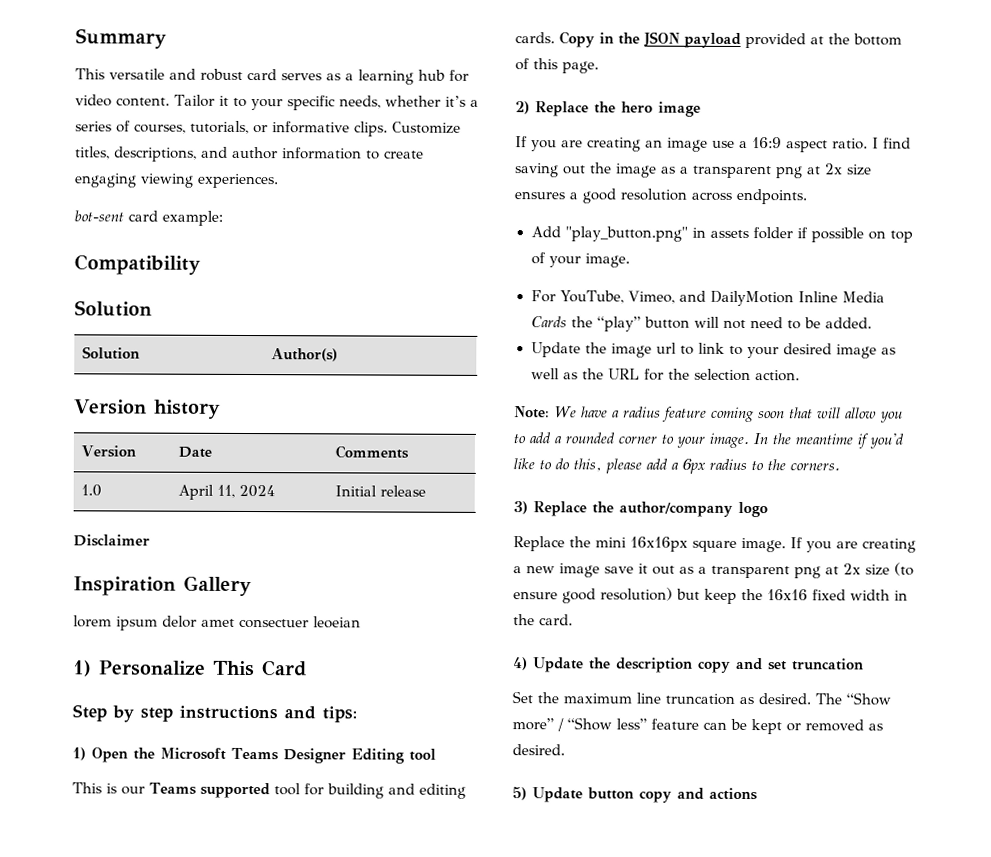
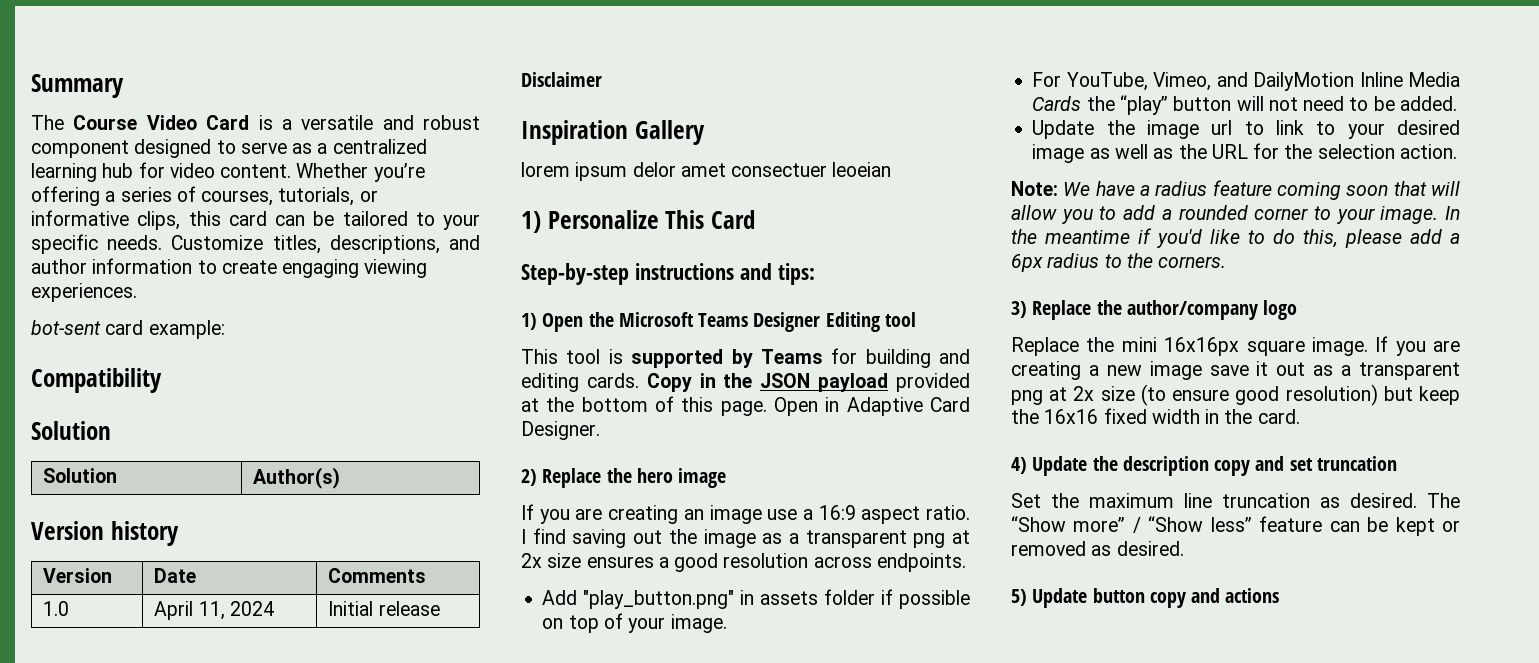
[75,68,354,81] This versatile and robust card serves as a -> [31,115,480,130] [31,139,427,158] The Course Video Card is a versatile and robust component designed to serve as a centralized
[174,94,466,111] Tailor it to your specific needs, whether it’s -> [296,163,425,182] [31,186,100,206] Whether you’re offering
[354,121,388,137] clips. -> [137,211,480,230] [31,234,163,254] clips, this card can be tailored to your specific needs.
[72,704,173,723] Step by step -> [521,263,629,285] Step-by-step
[106,782,301,799] is our Teams supported tool -> [566,349,823,368] tool is supported by Teams
(599, 67) none -> [774,397,970,416] [521,421,600,440] Open in Adaptive Card Designer.

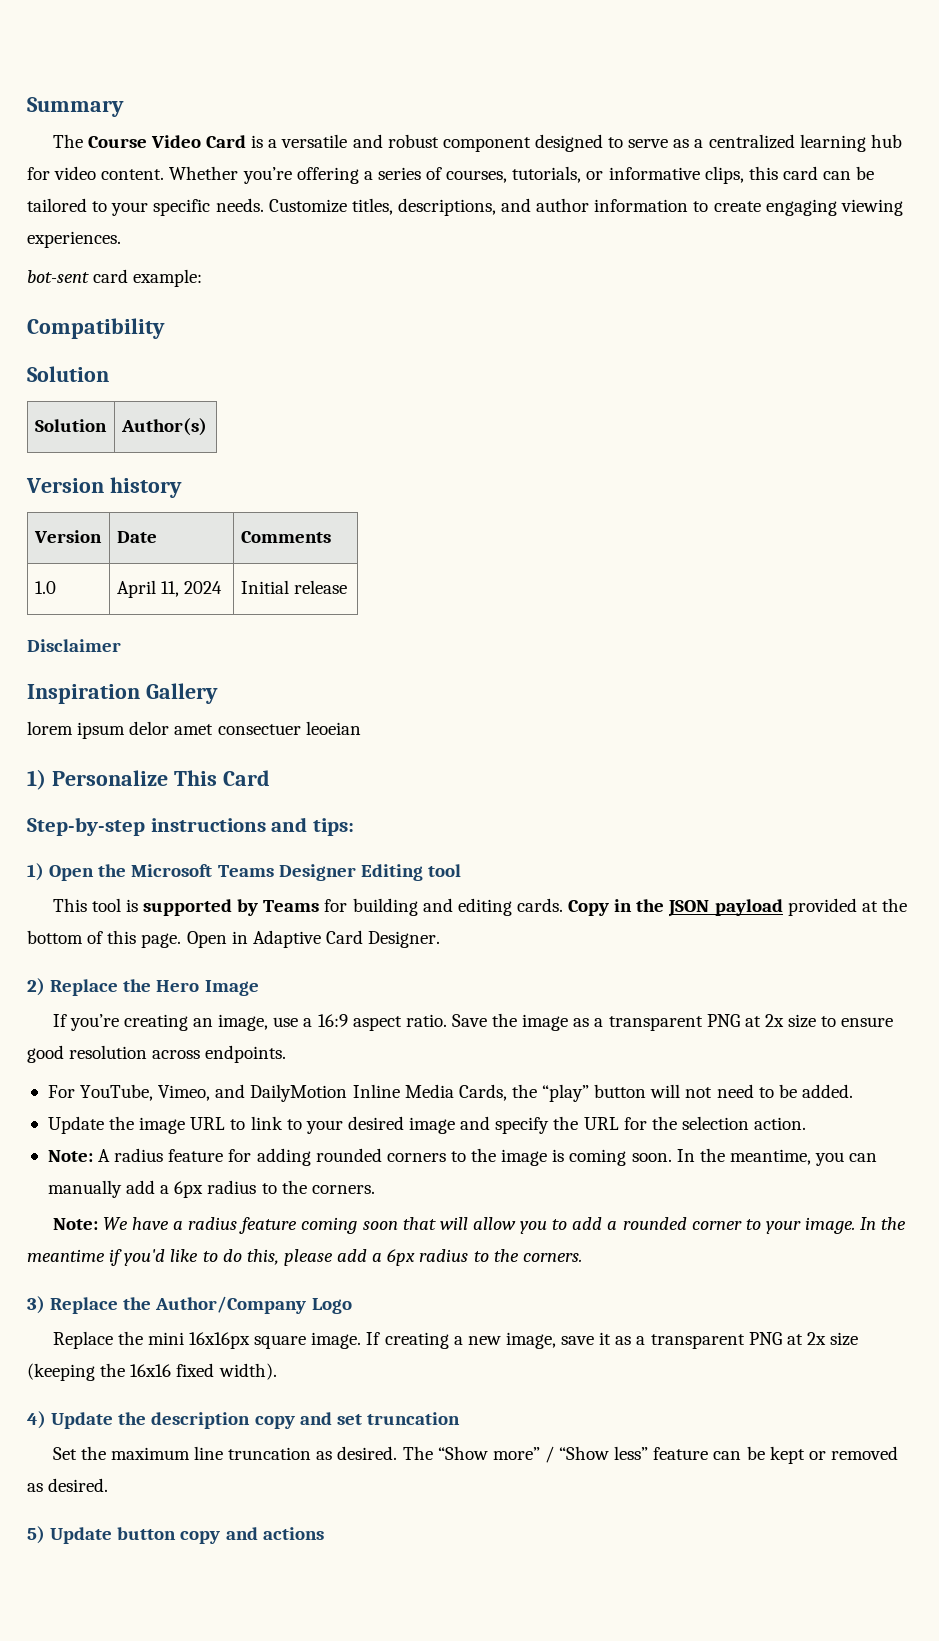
[636,468,727,488] [521,504,603,524] hero image // If you are -> [156,980,259,996] [52,1014,119,1031] Hero Image // If you’re
[709,505,762,524] image -> [218,1014,269,1031] image,
[521,528,663,548] I find saving out -> [451,1014,487,1027] Save
[913,530,970,548] [521,553,669,568] png at 2x size ensures a -> [706,1014,894,1028] PNG at 2x size to ensure
[542,589,970,609] [542,613,727,633] // Add "play_button.png" in assets folder if possible on top of your image. -> (287, 1054) none
[1032,96,1082,111] Cards -> [458,1084,507,1101] Cards,
[1211,120,1233,135] url -> [190,1117,226,1130] URL
[1089,144,1174,159] as well as -> [460,1116,550,1134] and specify
(1457, 151) none -> [47,1148,878,1166] [47,1180,375,1198] // Note: A radius feature for adding rounded corners to the image is coming soon. In the meantime, you can manually add a 6px radius to the corners.
[1126,300,1298,320] author/company logo -> [155,1296,352,1314] Author/Company Logo
[1395,340,1460,356] you are -> (381, 1338) none
[1149,361,1202,380] image -> [505,1332,556,1349] image,
[1276,362,1460,380] [1011,384,1460,406] [1011,408,1300,424] out as a transparent png at 2x size (to ensure good resolution) but keep the 16x16 fixed width in the card. -> [615,1332,859,1349] [27,1363,277,1381] as a transparent PNG at 2x size (keeping the 16x16 fixed width).

